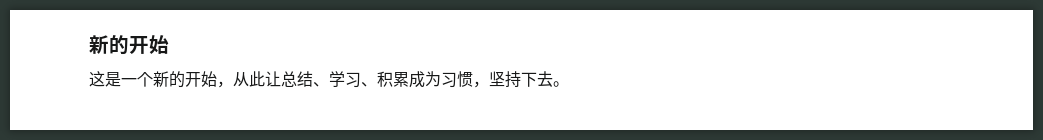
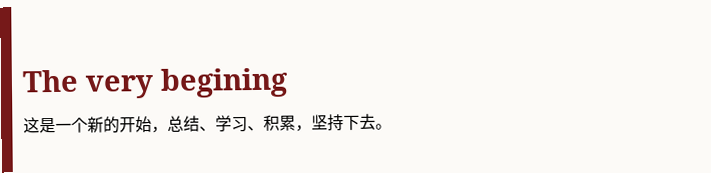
[89,35,169,55] 新的开始 -> [22,67,289,99] The very begining
[233,71,281,87] 从此让 -> (168, 129) none
[409,71,473,88] 成为习惯 -> (296, 123) none

